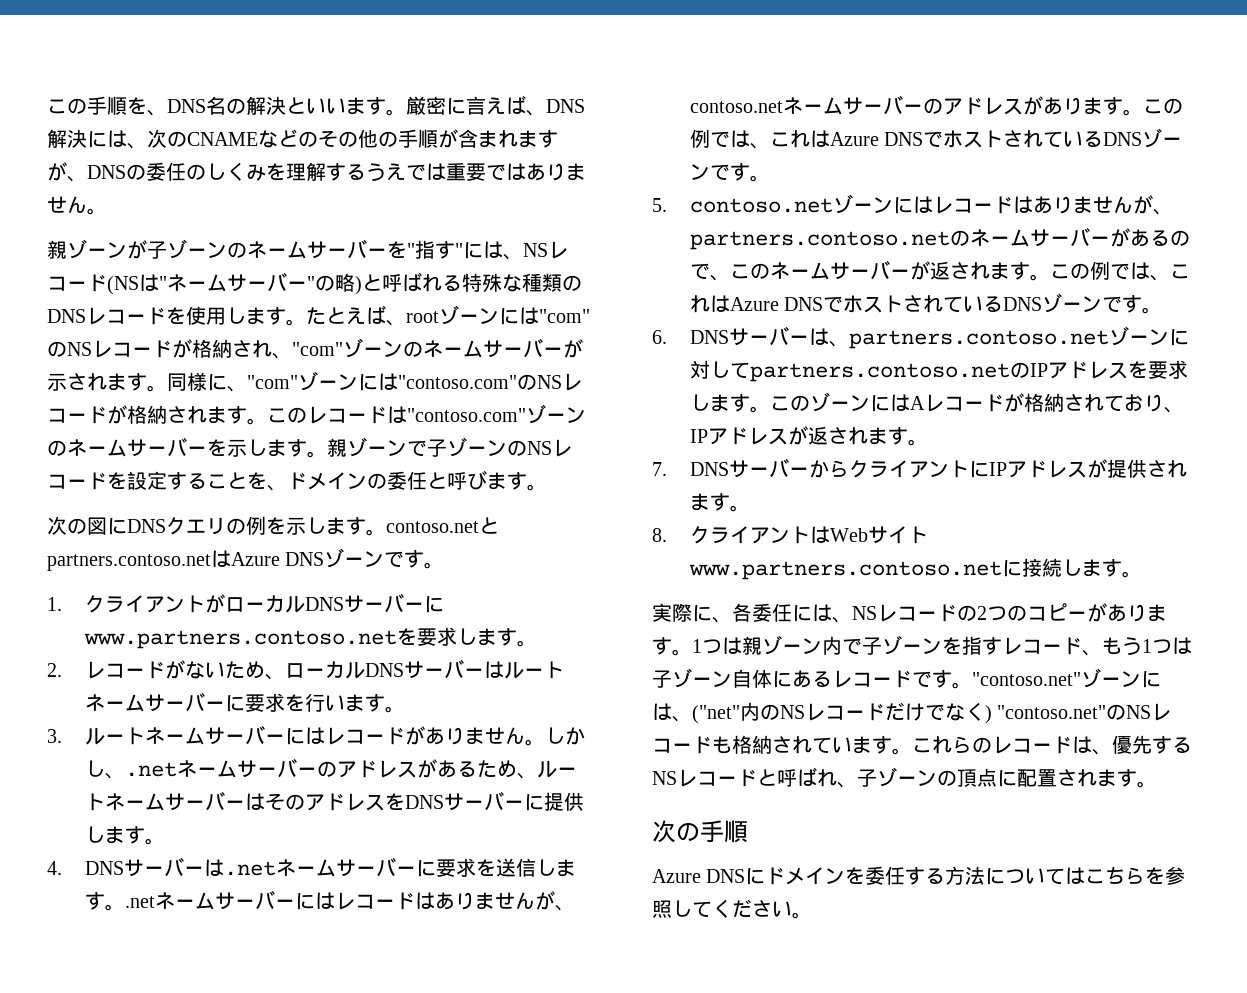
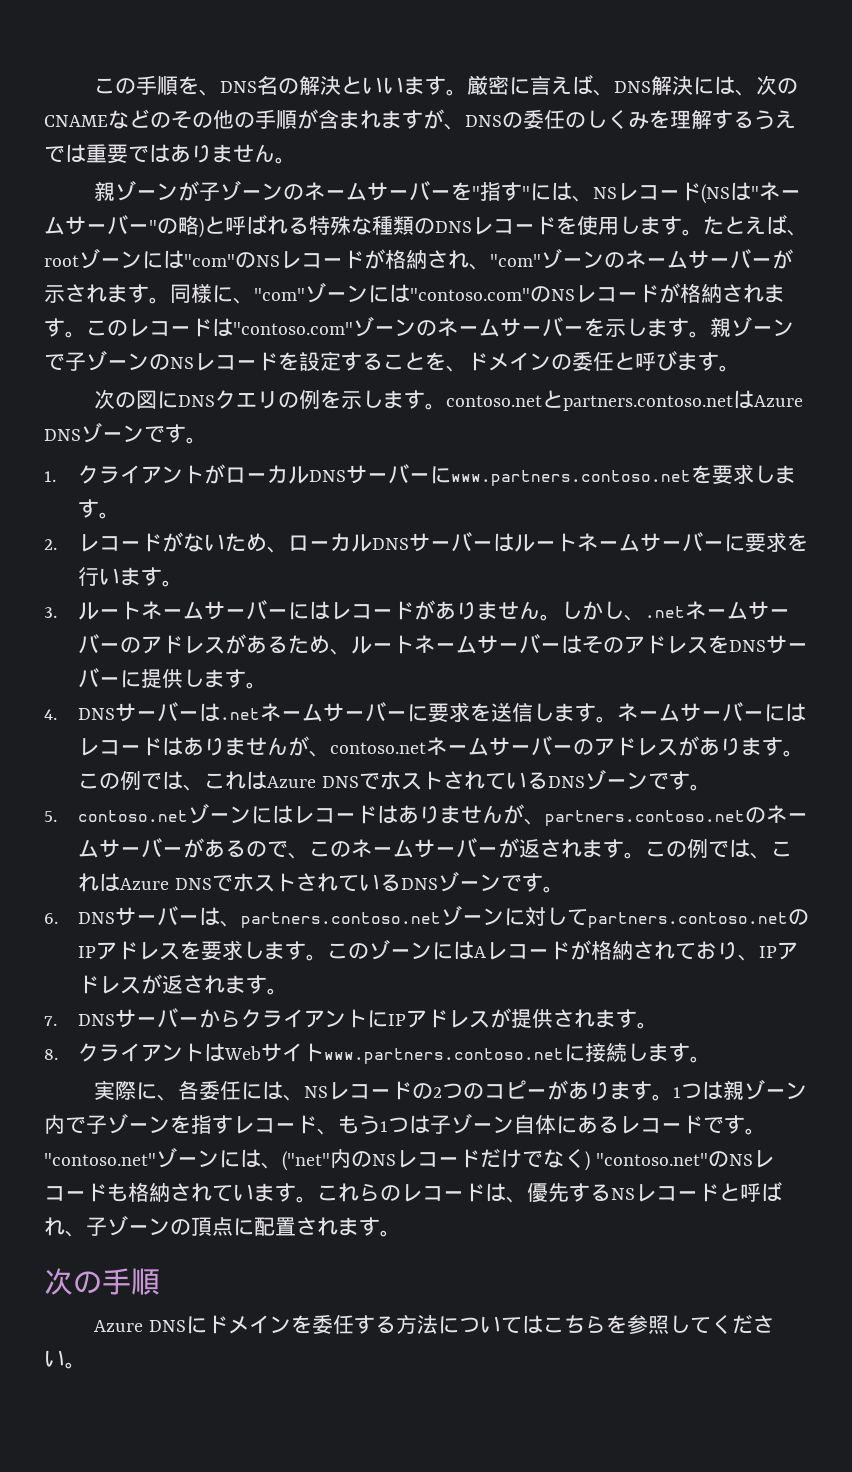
[124,896,155,908] .net -> (618, 719) none

